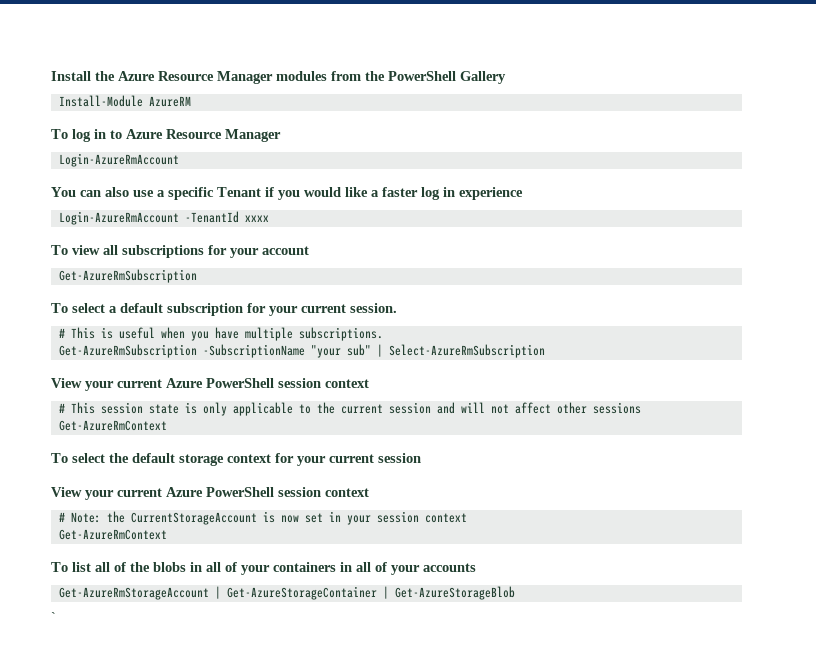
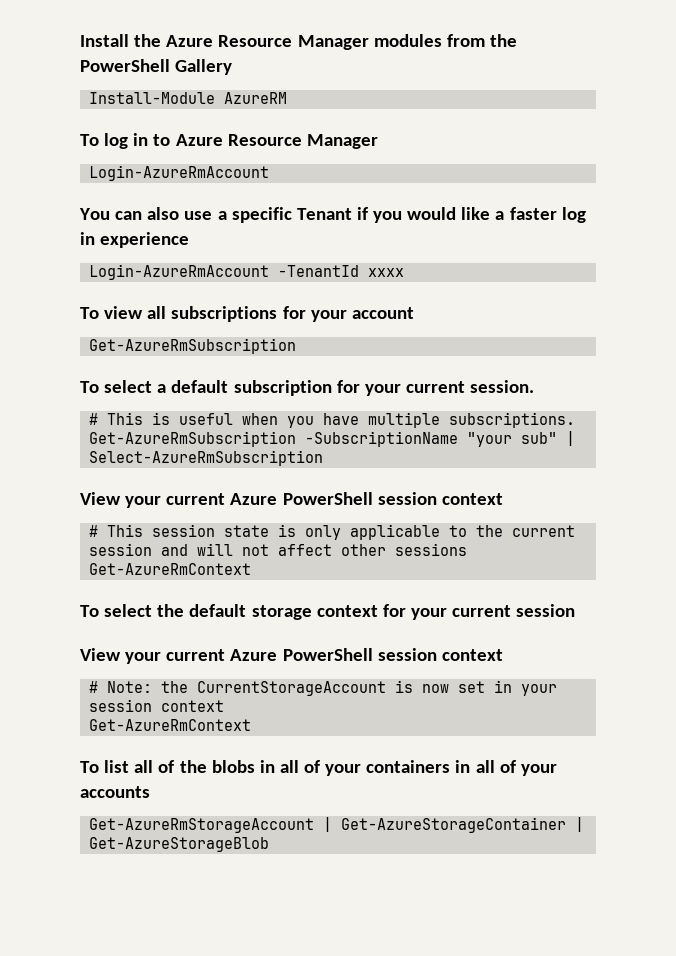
[51,612,56,622] // ` -> (270, 844) none

